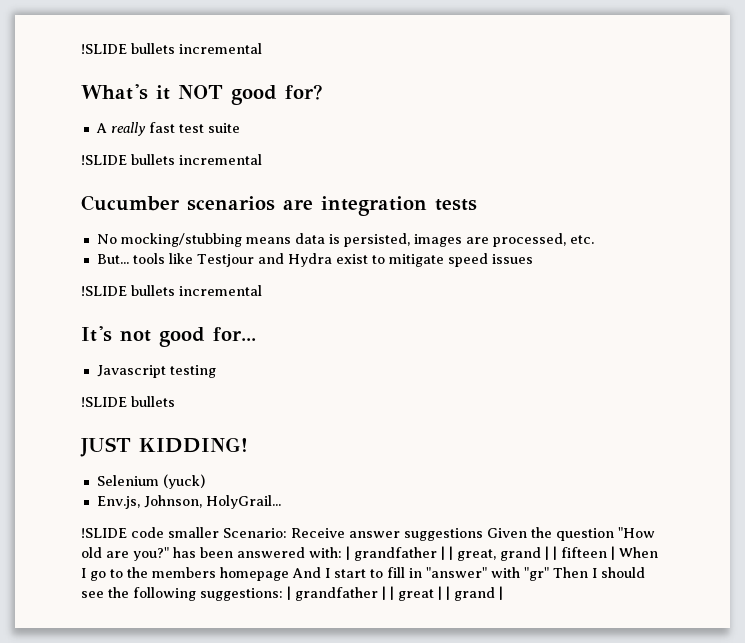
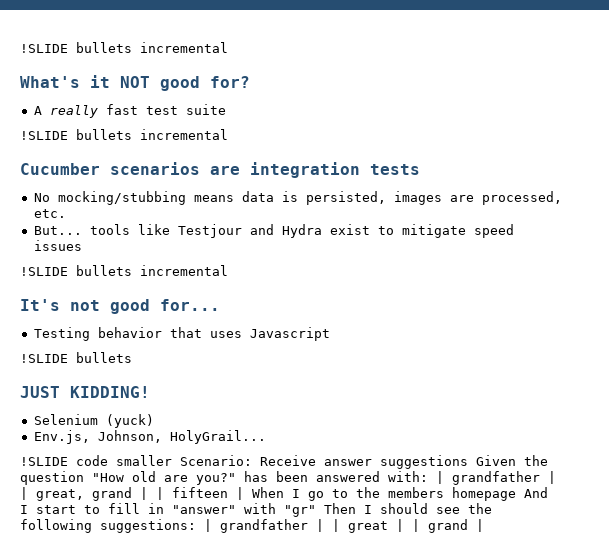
(256, 334) none -> [33,327,242,341] Testing behavior that uses
[169,365,216,378] testing -> (330, 334) none

